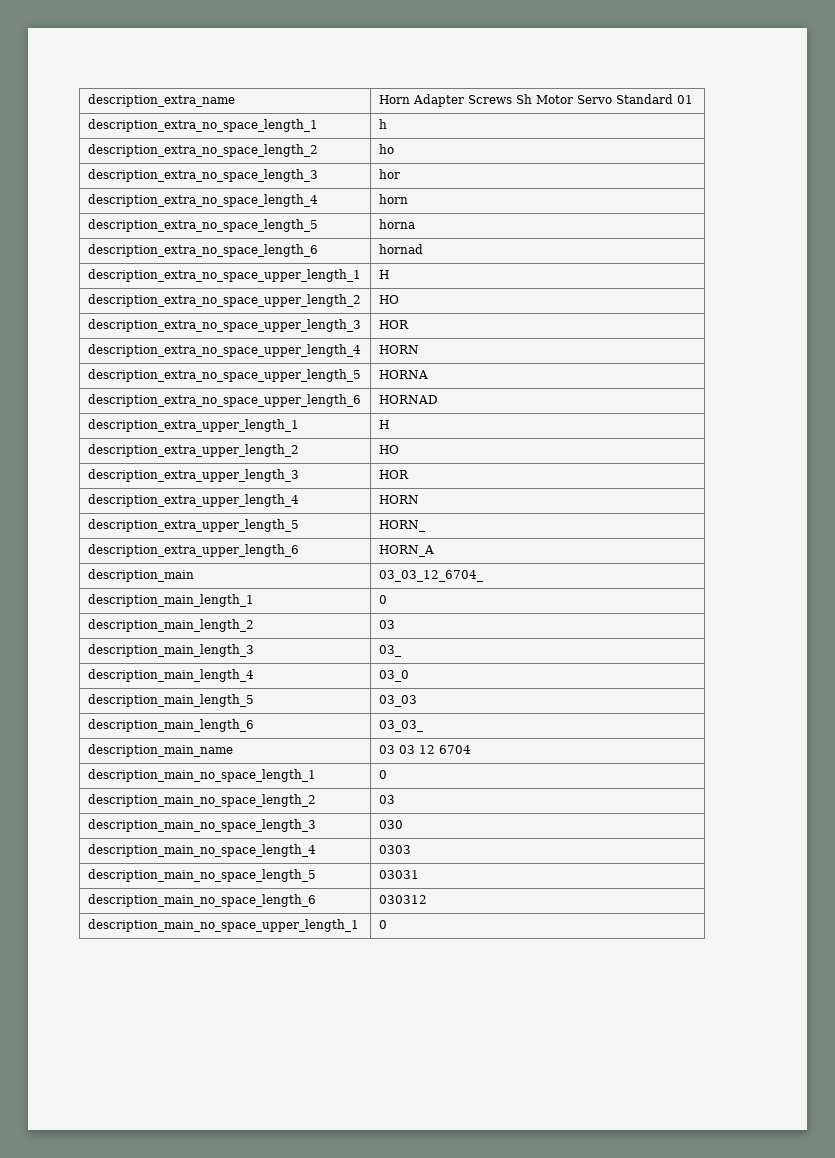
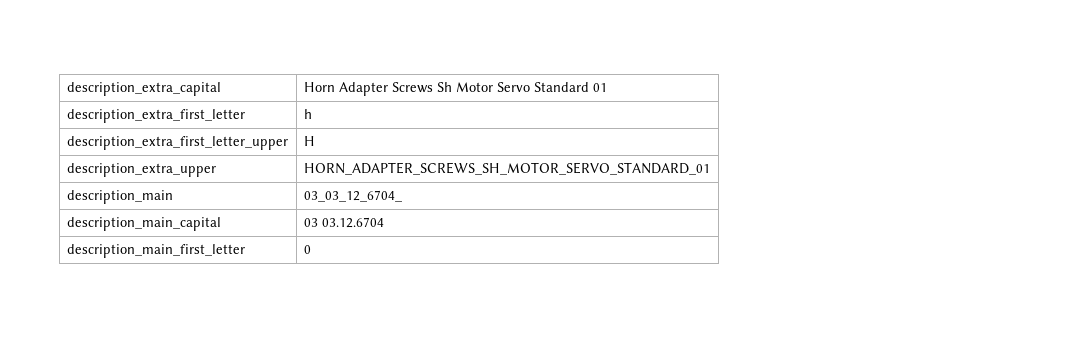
[87,94,235,107] description_extra_name -> [66,82,221,96] description_extra_capital
[87,119,318,132] description_extra_no_space_length_1 -> [66,109,245,123] description_extra_first_letter
[87,144,318,157] [378,144,394,154] [87,169,318,182] [378,169,400,179] [87,194,318,207] [378,194,408,204] [87,219,318,232] [378,219,415,229] [87,244,318,257] [378,244,423,254] [87,269,361,282] [378,270,389,279] [87,294,361,307] [378,295,399,304] [87,319,361,332] [378,320,409,329] [87,344,361,357] [378,345,419,354] [87,369,361,382] [378,370,428,379] [87,394,361,407] [378,395,438,404] [87,419,299,432] [378,420,389,429] [87,444,299,457] [378,445,399,454] [87,469,299,482] [378,470,409,479] [87,494,299,507] [378,495,419,504] [87,519,299,532] [378,520,425,532] [87,544,299,557] [378,545,434,557] [87,569,194,582] [378,570,483,582] [87,594,254,607] [378,595,387,604] [87,619,254,632] [378,620,395,629] [87,644,254,657] [378,645,401,657] [87,669,254,682] [378,670,409,682] [87,694,254,707] [378,695,417,707] [87,719,254,732] [378,720,423,732] [87,744,233,757] [378,745,471,754] [87,769,316,782] [378,770,387,779] [87,794,316,807] [378,795,395,804] [87,819,316,832] [378,820,403,829] [87,844,316,857] [378,845,411,854] [87,869,316,882] [378,870,419,879] [87,894,316,907] [378,895,427,904] [87,919,359,932] description_extra_no_space_length_2 | ho // description_extra_no_space_length_3 | hor // description_extra_no_space_length_4 | horn // description_extra_no_space_length_5 | horna // description_extra_no_space_length_6 | hornad // description_extra_no_space_upper_length_1 | H // description_extra_no_space_upper_length_2 | HO // description_extra_no_space_upper_length_3 | HOR // description_extra_no_space_upper_length_4 | HORN // description_extra_no_space_upper_length_5 | HORNA // description_extra_no_space_upper_length_6 | HORNAD // description_extra_upper_length_1 | H // description_extra_upper_length_2 | HO // description_extra_upper_length_3 | HOR // description_extra_upper_length_4 | HORN // description_extra_upper_length_5 | HORN_ // description_extra_upper_length_6 | HORN_A // description_main | 03_03_12_6704_ // description_main_length_1 | 0 // description_main_length_2 | 03 // description_main_length_3 | 03_ // description_main_length_4 | 03_0 // description_main_length_5 | 03_03 // description_main_length_6 | 03_03_ // description_main_name | 03 03 12 6704 // description_main_no_space_length_1 | 0 // description_main_no_space_length_2 | 03 // description_main_no_space_length_3 | 030 // description_main_no_space_length_4 | 0303 // description_main_no_space_length_5 | 03031 // description_main_no_space_length_6 | 030312 // description_main_no_space_upper_length_1 -> [66,136,288,150] [303,136,315,146] [66,163,216,177] [303,162,710,175] [66,190,173,204] [303,190,402,202] [66,217,221,231] [303,217,384,228] [66,244,245,258] description_extra_first_letter_upper | H // description_extra_upper | HORN_ADAPTER_SCREWS_SH_MOTOR_SERVO_STANDARD_01 // description_main | 03_03_12_6704_ // description_main_capital | 03 03.12.6704 // description_main_first_letter

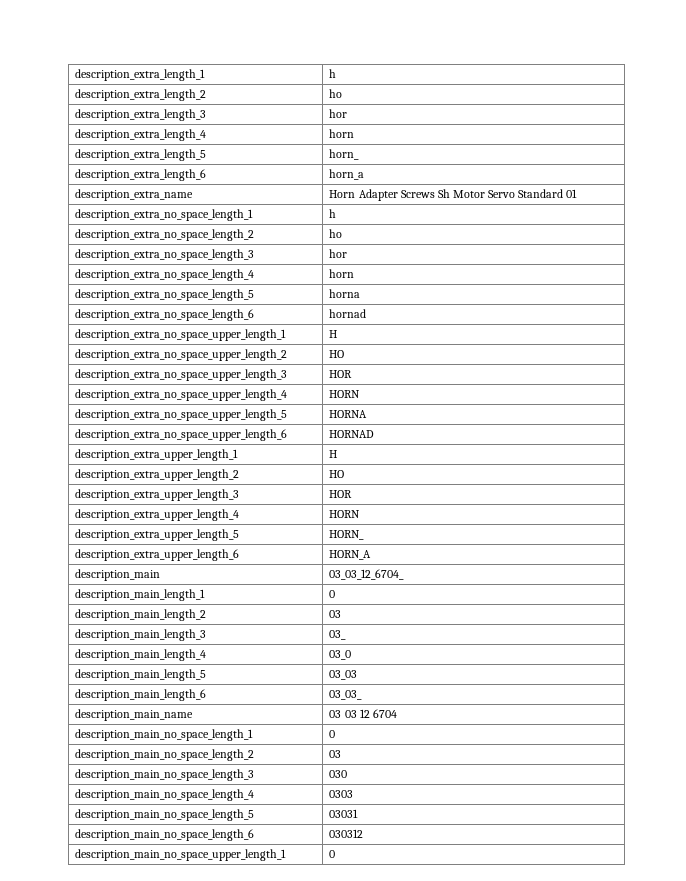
[66,82,221,96] description_extra_capital -> [75,69,206,81] [329,69,337,78] [75,89,207,101] [329,89,343,98] [75,109,207,121] [329,109,348,118] [75,129,207,141] [329,129,355,138] [75,149,207,161] [329,149,360,160] [75,169,207,181] [329,169,365,180] [75,189,194,201] description_extra_length_1 | h // description_extra_length_2 | ho // description_extra_length_3 | hor // description_extra_length_4 | horn // description_extra_length_5 | horn_ // description_extra_length_6 | horn_a // description_extra_name
[66,109,245,123] [303,109,312,119] [66,136,288,150] [303,136,315,146] [66,163,216,177] [303,162,710,175] [66,190,173,204] [303,190,402,202] [66,217,221,231] [303,217,384,228] [66,244,245,258] description_extra_first_letter | h // description_extra_first_letter_upper | H // description_extra_upper | HORN_ADAPTER_SCREWS_SH_MOTOR_SERVO_STANDARD_01 // description_main | 03_03_12_6704_ // description_main_capital | 03 03.12.6704 // description_main_first_letter -> [75,209,254,221] [329,209,337,218] [75,229,255,241] [329,229,343,238] [75,249,255,261] [329,249,348,258] [75,269,255,281] [329,269,355,278] [75,289,255,301] [329,289,361,298] [75,309,255,321] [329,309,367,318] [75,329,287,341] [329,330,338,338] [75,349,288,361] [329,350,345,358] [75,369,288,381] [329,370,353,378] [75,389,288,401] [329,390,361,398] [75,409,288,421] [329,410,368,418] [75,429,288,441] [329,430,375,438] [75,449,239,461] [329,450,338,458] [75,469,240,481] [329,470,345,478] [75,489,240,501] [329,490,353,498] [75,509,240,521] [329,510,361,518] [75,529,240,541] [329,530,365,540] [75,549,240,561] [329,550,372,560] [75,569,161,581] [329,569,405,580] [75,589,206,601] [329,590,336,598] [75,609,207,621] [329,610,342,618] [75,629,207,641] [329,630,347,640] [75,649,207,661] [329,650,352,660] [75,669,207,681] [329,670,358,680] [75,689,207,701] [329,690,363,700] [75,709,194,721] [329,709,397,718] [75,729,254,741] [329,730,336,738] [75,749,255,761] [329,750,342,758] [75,769,255,781] [329,770,348,778] [75,789,255,801] [329,790,354,798] [75,809,255,821] [329,809,359,818] [75,829,255,841] [329,829,364,838] [75,849,287,861] description_extra_no_space_length_1 | h // description_extra_no_space_length_2 | ho // description_extra_no_space_length_3 | hor // description_extra_no_space_length_4 | horn // description_extra_no_space_length_5 | horna // description_extra_no_space_length_6 | hornad // description_extra_no_space_upper_length_1 | H // description_extra_no_space_upper_length_2 | HO // description_extra_no_space_upper_length_3 | HOR // description_extra_no_space_upper_length_4 | HORN // description_extra_no_space_upper_length_5 | HORNA // description_extra_no_space_upper_length_6 | HORNAD // description_extra_upper_length_1 | H // description_extra_upper_length_2 | HO // description_extra_upper_length_3 | HOR // description_extra_upper_length_4 | HORN // description_extra_upper_length_5 | HORN_ // description_extra_upper_length_6 | HORN_A // description_main | 03_03_12_6704_ // description_main_length_1 | 0 // description_main_length_2 | 03 // description_main_length_3 | 03_ // description_main_length_4 | 03_0 // description_main_length_5 | 03_03 // description_main_length_6 | 03_03_ // description_main_name | 03 03 12 6704 // description_main_no_space_length_1 | 0 // description_main_no_space_length_2 | 03 // description_main_no_space_length_3 | 030 // description_main_no_space_length_4 | 0303 // description_main_no_space_length_5 | 03031 // description_main_no_space_length_6 | 030312 // description_main_no_space_upper_length_1

